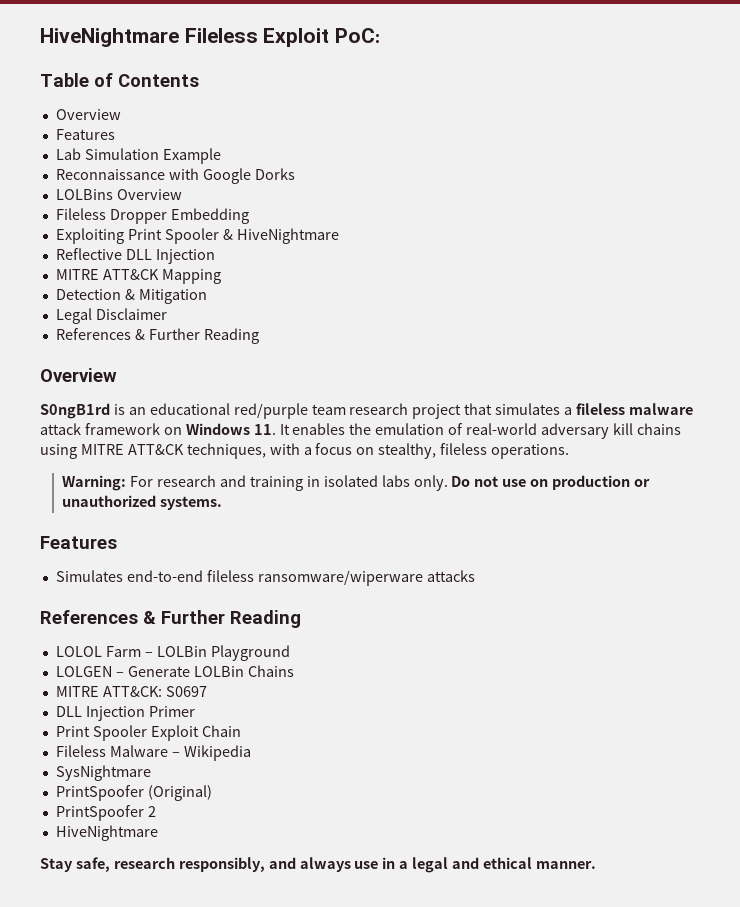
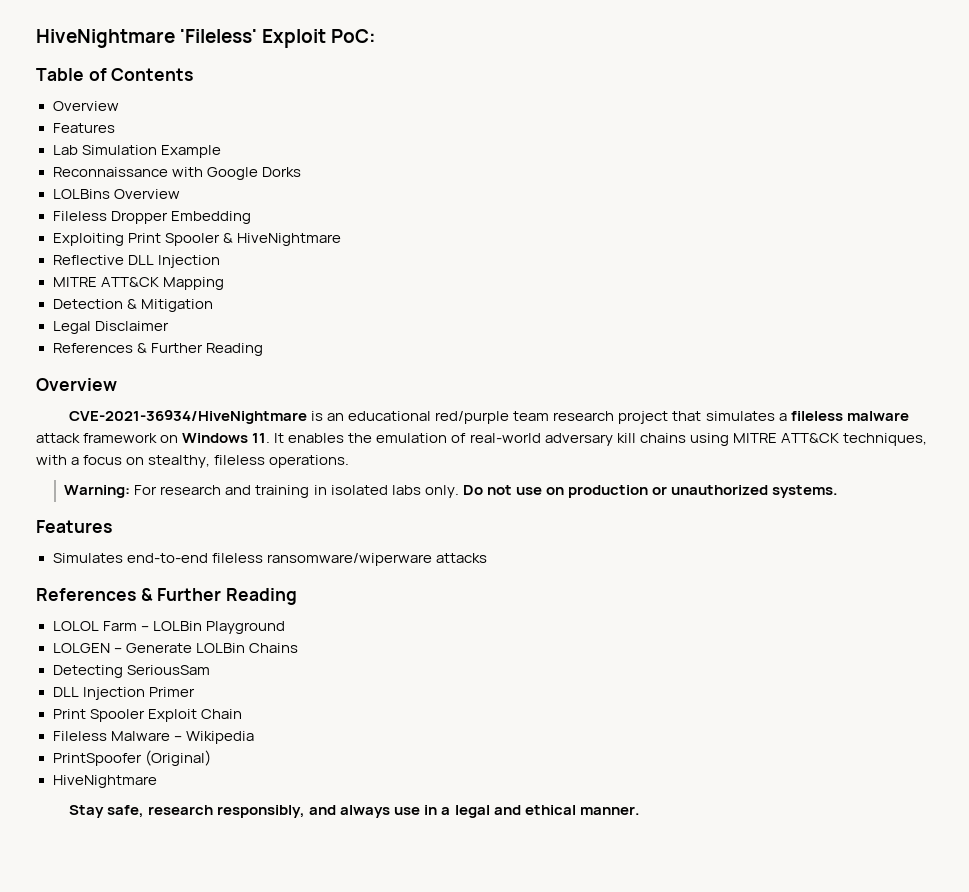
[40,28,258,47] HiveNightmare Fileless -> [36,29,258,48] HiveNightmare 'Fileless'
[40,403,110,419] S0ngB1rd -> [69,410,308,424] CVE-2021-36934/HiveNightmare
[55,686,207,697] MITRE ATT&CK: S0697 -> [52,665,210,678] Detecting SeriousSam
[55,765,151,781] // SysNightmare -> (254, 737) none
[55,805,156,821] // PrintSpoofer 2 -> (211, 758) none

